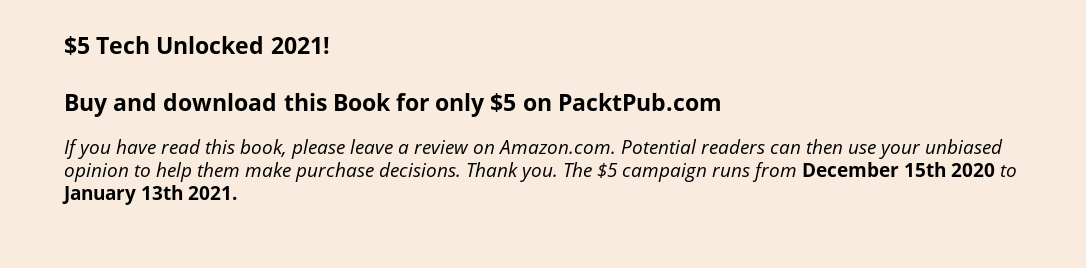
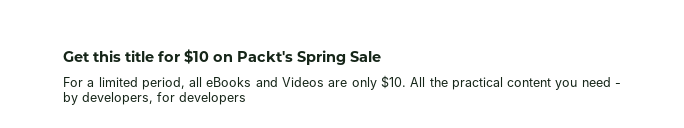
[64,36,330,55] [64,93,722,117] [64,139,1003,159] [64,162,1017,182] [62,185,237,205] $5 Tech Unlocked 2021! // Buy and download this Book for only $5 on PacktPub.com // If you have read this book, please leave a review on Amazon.com. Potential readers can then use your unbiased opinion to help them make purchase decisions. Thank you. The $5 campaign runs from December 15th 2020 to January 13th 2021. -> [63,49,381,65] [63,75,621,90] [63,92,246,105] Get this title for $10 on Packt's Spring Sale // For a limited period, all eBooks and Videos are only $10. All the practical content you need - by developers, for developers

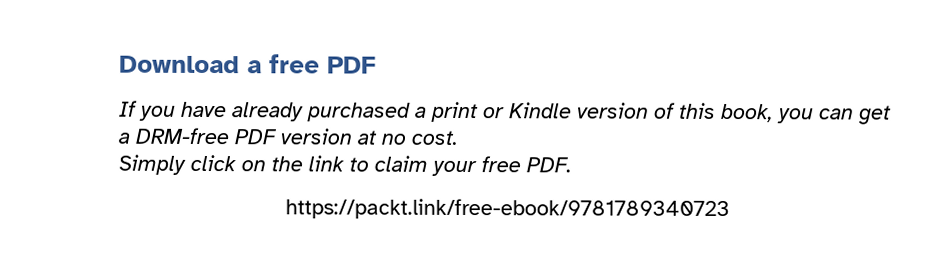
[63,49,381,65] [63,75,621,90] [63,92,246,105] Get this title for $10 on Packt's Spring Sale // For a limited period, all eBooks and Videos are only $10. All the practical content you need - by developers, for developers -> [119,54,376,74] [119,100,892,125] [118,127,459,145] [118,154,572,177] [284,198,730,221] Download a free PDF // If you have already purchased a print or Kindle version of this book, you can get a DRM-free PDF version at no cost. // Simply click on the link to claim your free PDF. // https://packt.link/free-ebook/9781789340723

